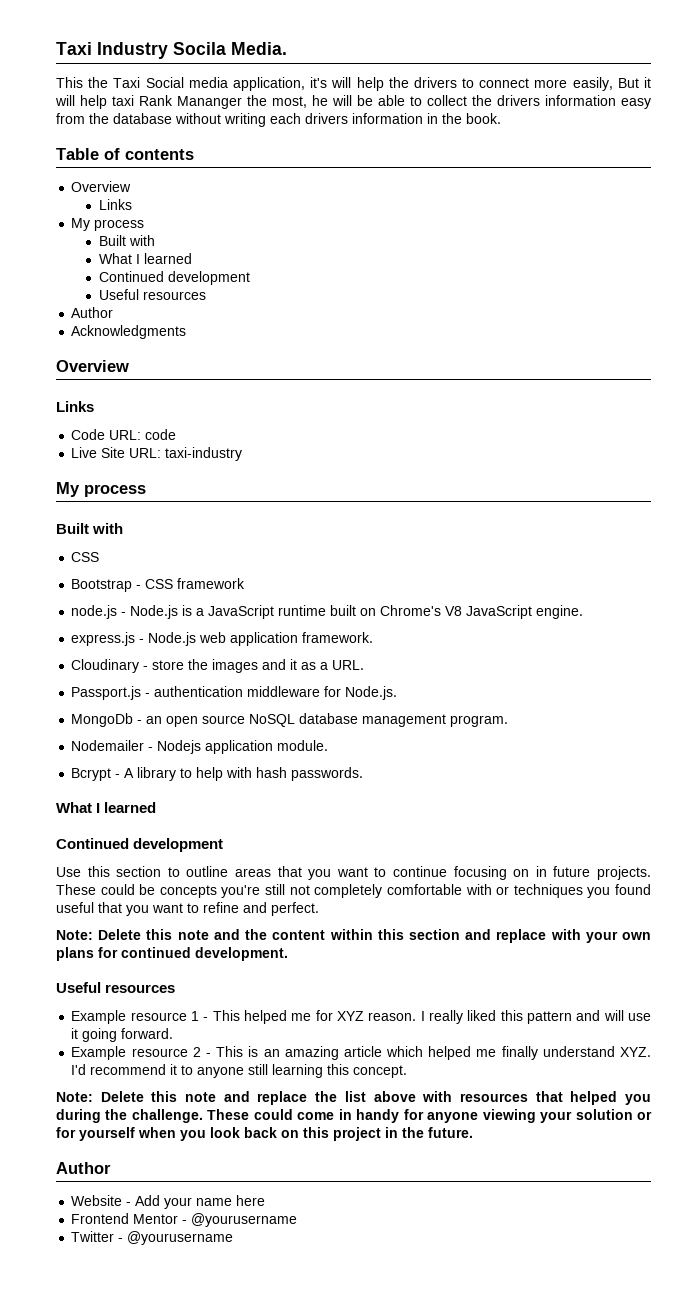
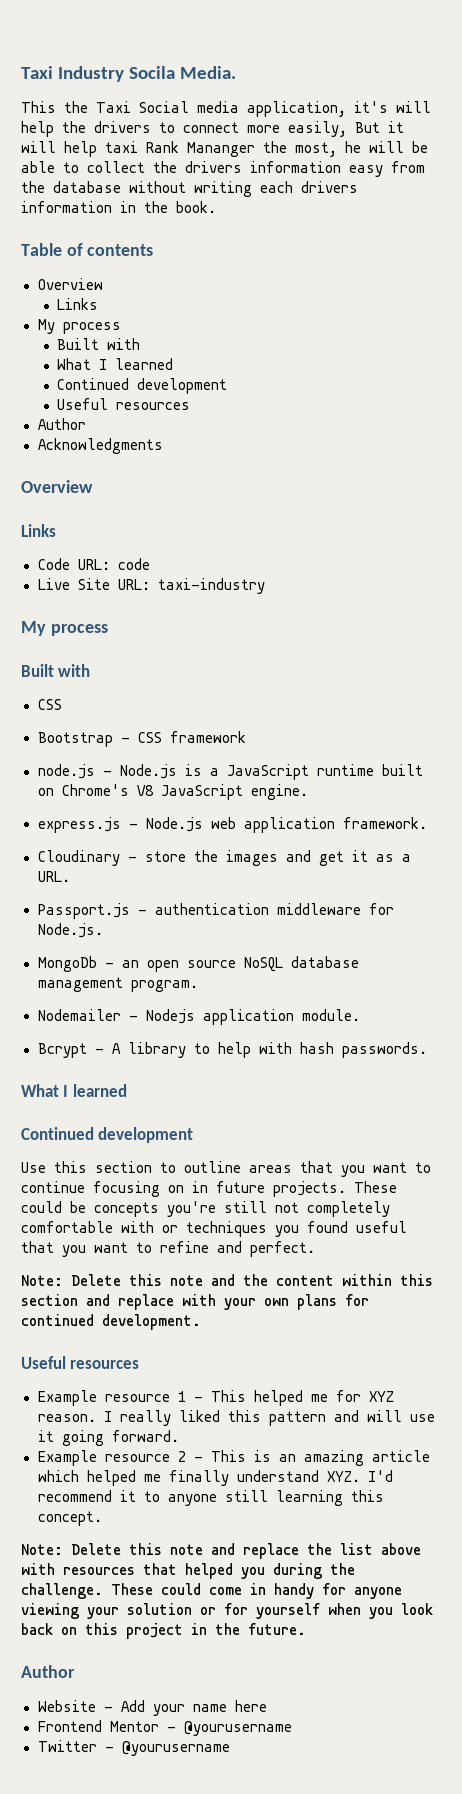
(287, 664) none -> [318,851,344,866] get

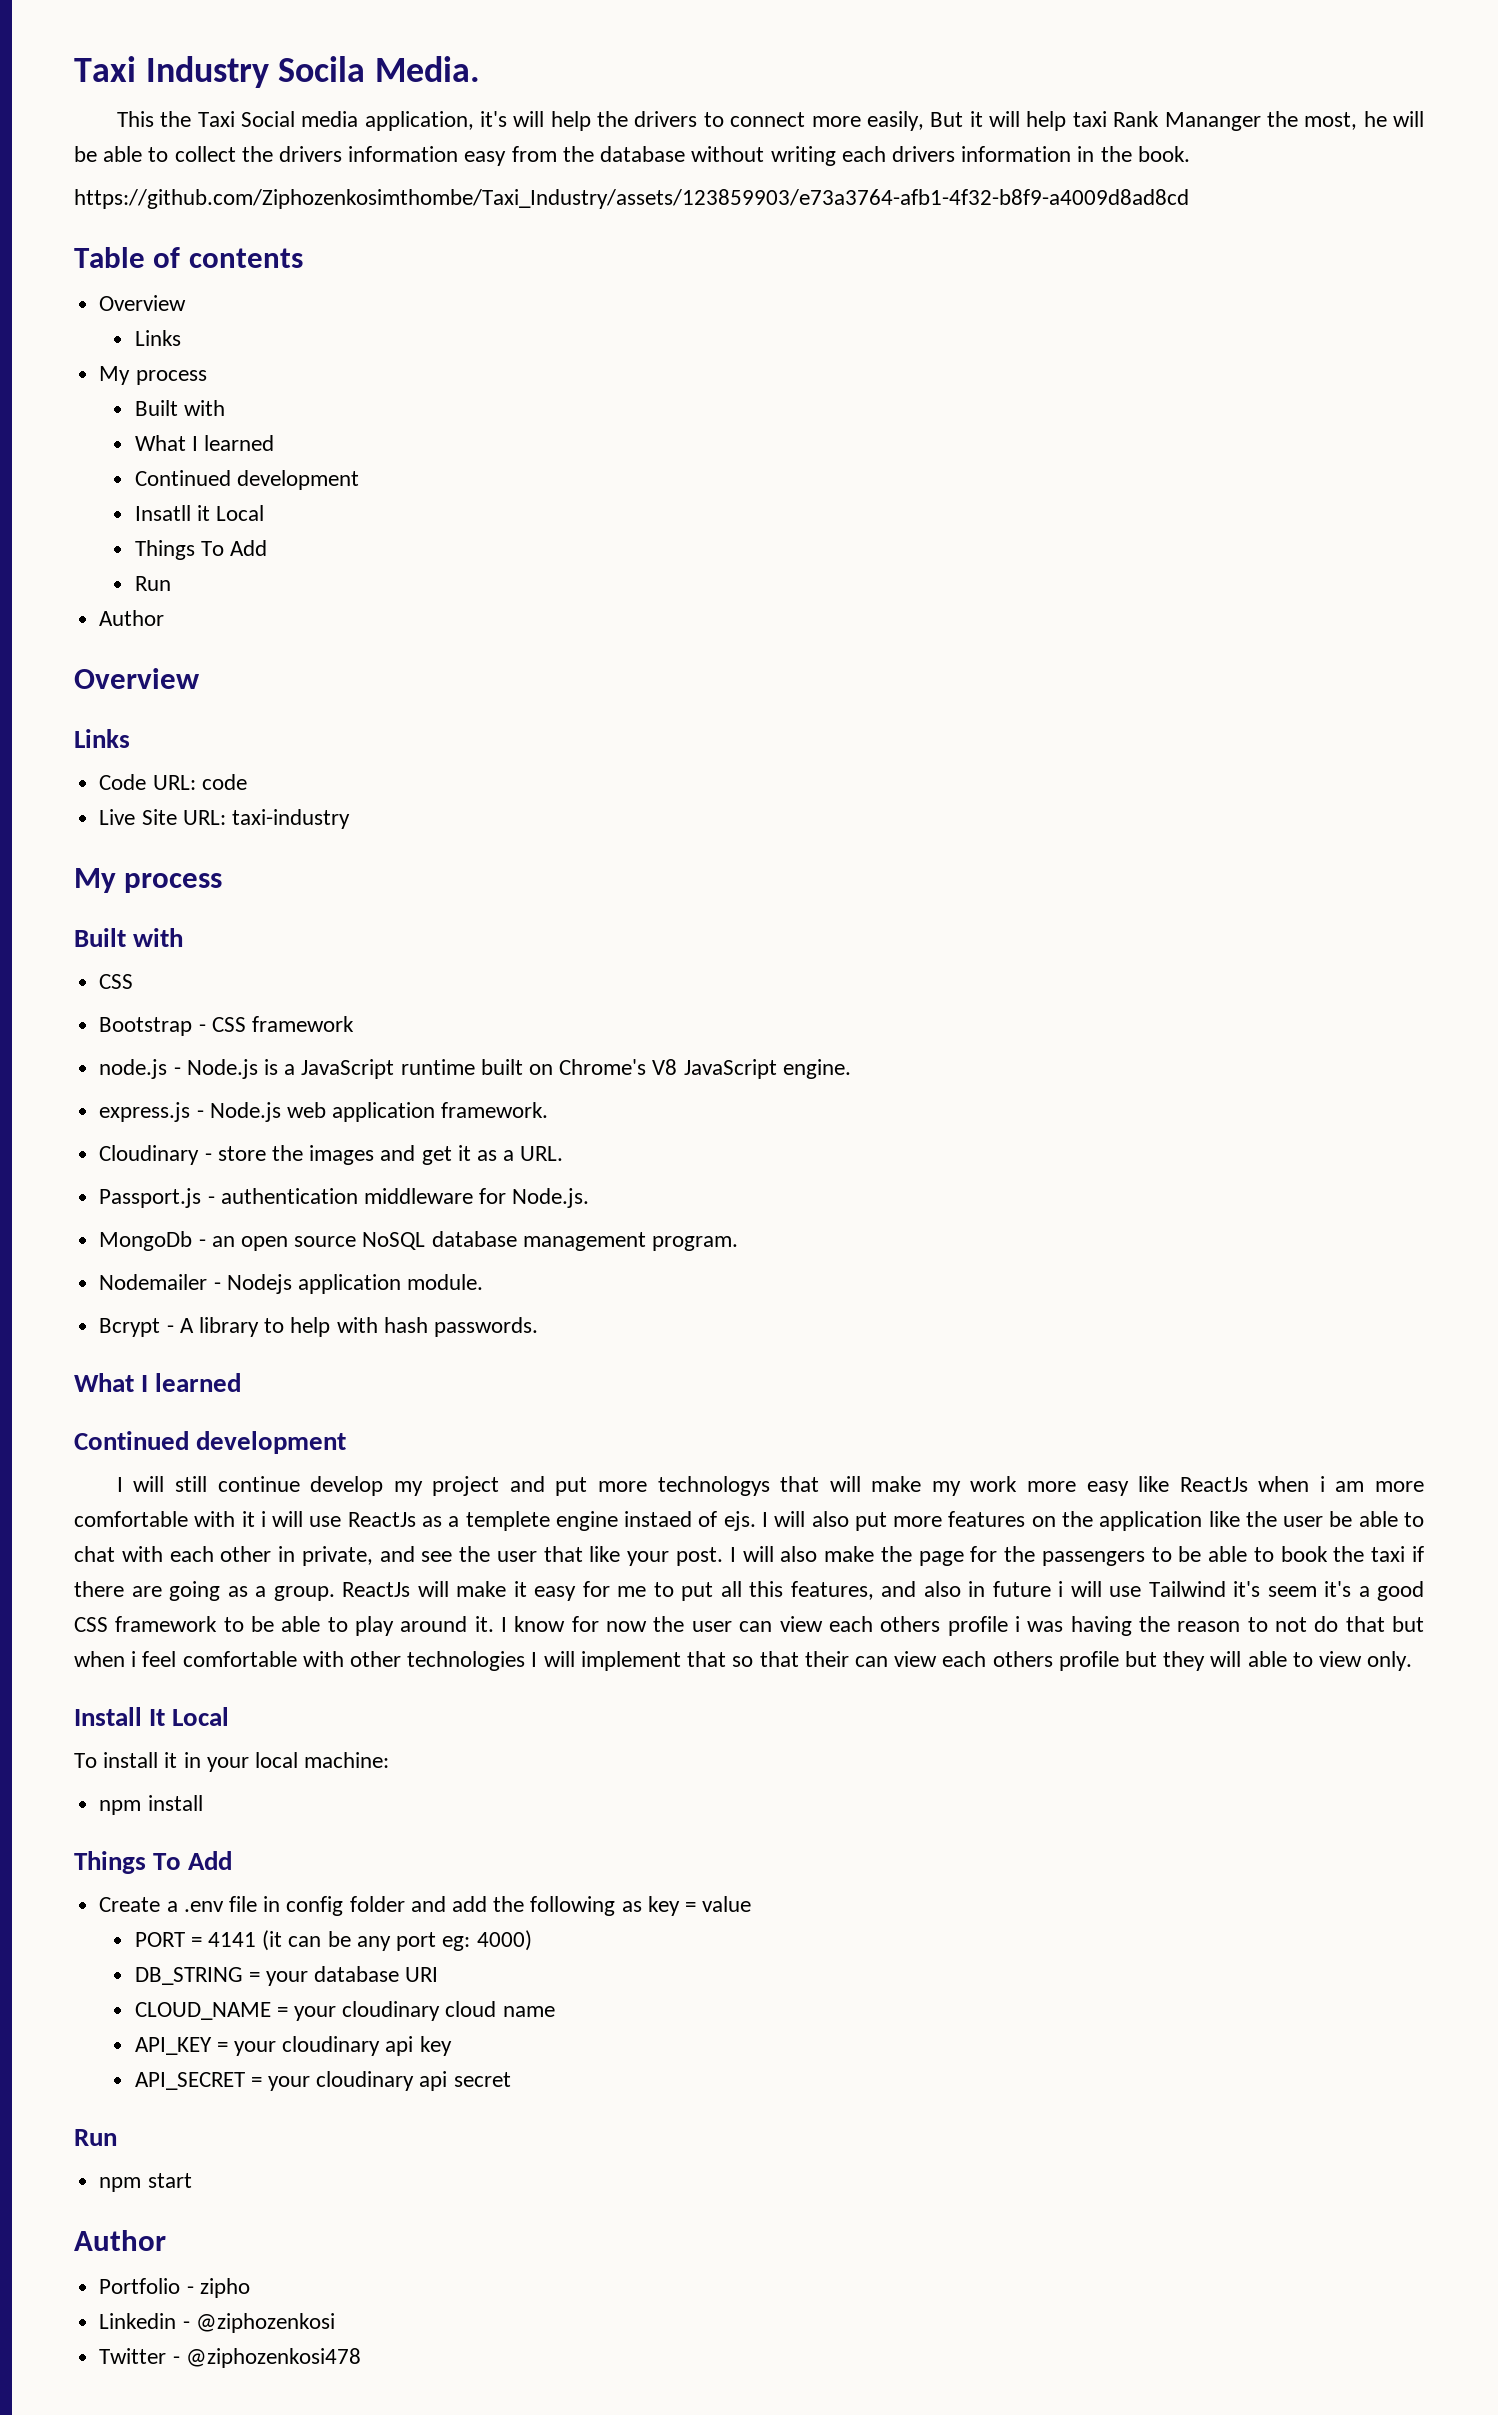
(216, 207) none -> [74,189,1189,209] // https://github.com/Ziphozenkosimthombe/Taxi_Industry/assets/123859903/e73a3764-afb1-4f32-b8f9-a4009d8ad8cd
[57,398,191,410] [37,418,86,430] [37,438,163,454] Useful resources // Author // Acknowledgments -> [134,505,265,521] [134,540,268,560] [134,576,171,591] [99,610,165,626] Insatll it Local // Things To Add // Run // Author
[21,1161,431,1177] [21,1181,397,1197] [21,1201,390,1217] [21,1221,407,1237] [21,1241,315,1257] [21,1274,433,1286] [21,1294,369,1310] [21,1314,201,1330] [21,1356,140,1369] [37,1390,394,1406] [37,1410,435,1426] [37,1430,179,1446] [37,1450,430,1466] [37,1470,393,1486] [37,1490,384,1506] [37,1511,102,1526] [21,1543,421,1559] [21,1563,355,1579] [21,1583,402,1599] [21,1603,433,1619] [21,1623,306,1639] [21,1665,75,1678] [37,1700,267,1716] [37,1720,292,1736] Use this section to outline areas that you want to continue focusing on in future projects. These could be concepts you're still not completely comfortable with or techniques you found useful that you want to refine and perfect. // Note: Delete this note and the content within this section and replace with your own plans for continued development. // Useful resources // Example resource 1 - This helped me for XYZ reason. I really liked this pattern and will use it going forward. // Example resource 2 - This is an amazing article which helped me finally understand XYZ. I'd recommend it to anyone still learning this concept. // Note: Delete this note and replace the list above with resources that helped you during the challenge. These could come in handy for anyone viewing your solution or for yourself when you look back on this project in the future. // Author // Website - Add your name here // Frontend Mentor - @yourusername -> [116,1476,1424,1496] [74,1511,1424,1531] [74,1546,1424,1566] [74,1581,1424,1601] [74,1616,1425,1636] [74,1651,1413,1671] [74,1707,230,1726] [74,1752,390,1772] [99,1795,203,1815] [74,1851,233,1874] [99,1896,752,1916] [134,1930,532,1951] [134,1966,439,1986] [134,2001,555,2021] [134,2036,452,2056] [134,2071,511,2091] [74,2129,117,2146] [99,2173,192,2192] [74,2230,166,2251] [99,2278,250,2298] [99,2313,335,2333] I will still continue develop my project and put more technologys that will make my work more easy like ReactJs when i am more comfortable with it i will use ReactJs as a templete engine instaed of ejs. I will also put more features on the application like the user be able to chat with each other in private, and see the user that like your post. I will also make the page for the passengers to be able to book the taxi if there are going as a group. ReactJs will make it easy for me to put all this features, and also in future i will use Tailwind it's seem it's a good CSS framework to be able to play around it. I know for now the user can view each others profile i was having the reason to not do that but when i feel comfortable with other technologies I will implement that so that their can view each others profile but they will able to view only. // Install It Local // To install it in your local machine: // npm install // Things To Add // Create a .env file in config folder and add the following as key = value // PORT = 4141 (it can be any port eg: 4000) // DB_STRING = your database URI // CLOUD_NAME = your cloudinary cloud name // API_KEY = your cloudinary api key // API_SECRET = your cloudinary api secret // Run // npm start // Author // Portfolio - zipho // Linkedin - @ziphozenkosi
[121,1741,230,1756] @yourusername -> [185,2348,361,2368] @ziphozenkosi478

